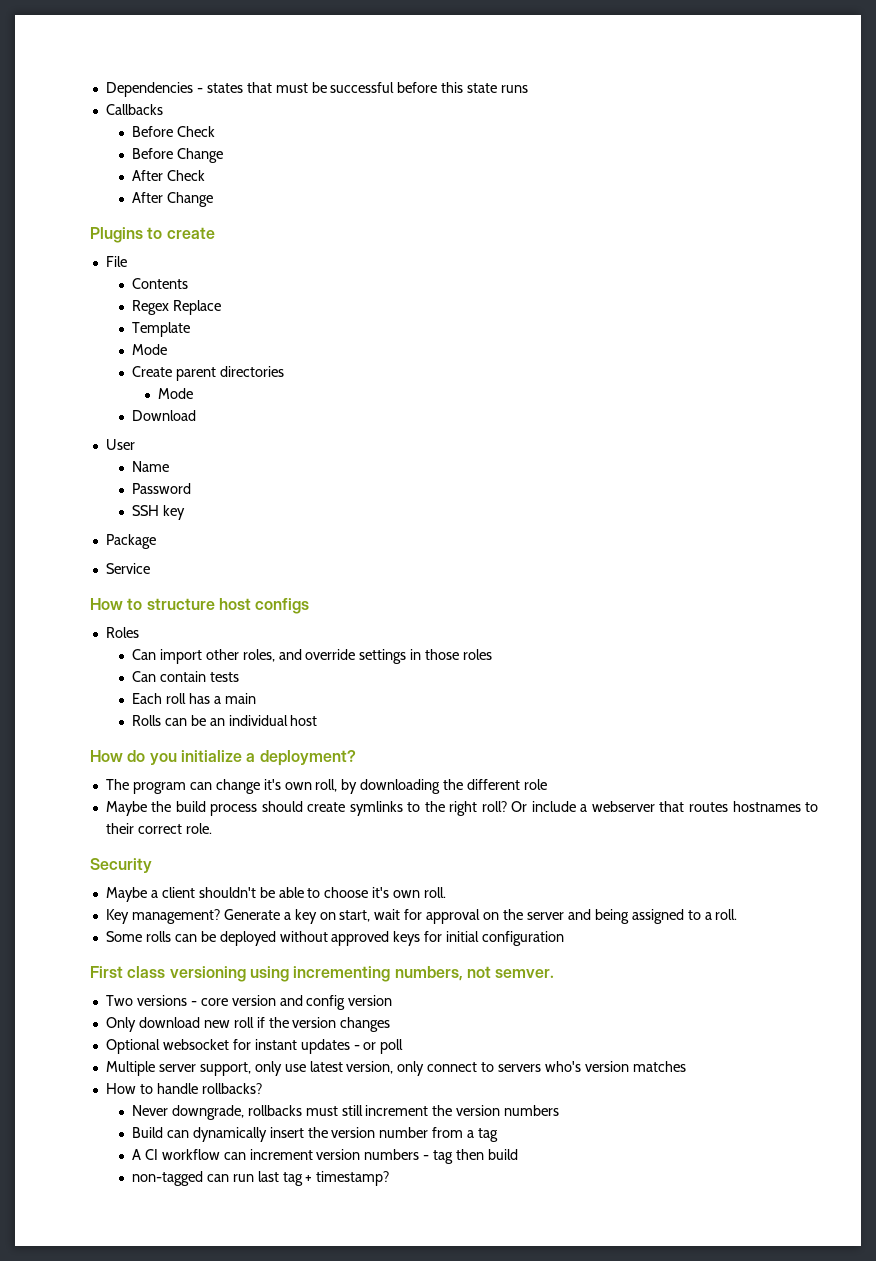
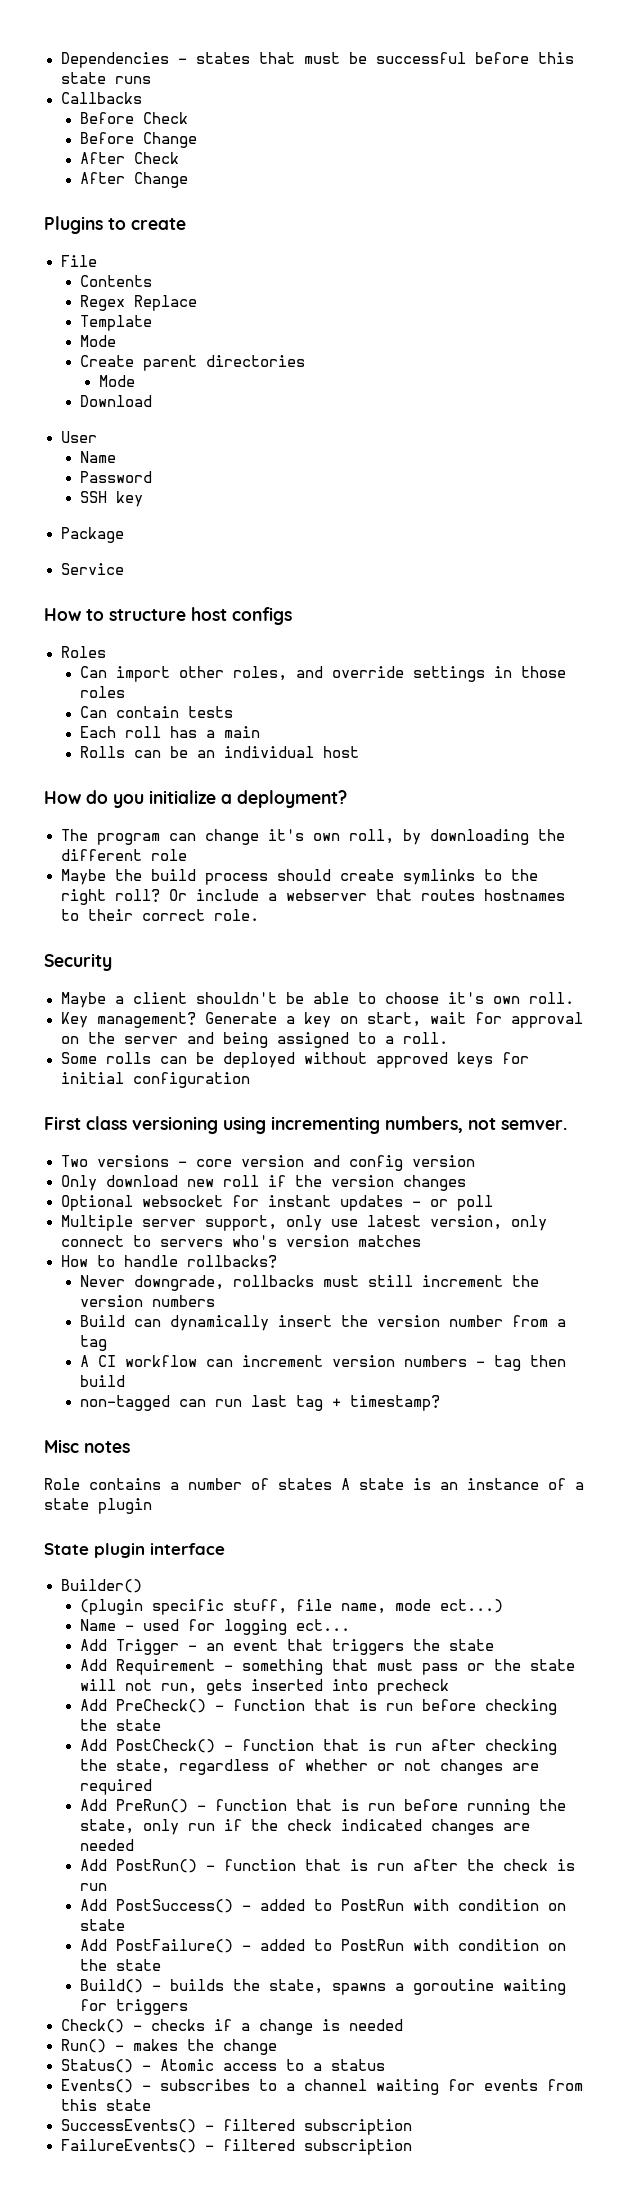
(390, 1178) none -> [44,1439,130,1453] [44,1478,584,1490] [44,1498,152,1514] [44,1543,225,1558] [60,1579,142,1593] [79,1599,503,1615] [79,1619,350,1635] [79,1639,494,1655] [79,1659,575,1675] [79,1679,449,1695] [79,1699,557,1715] [79,1719,161,1731] [79,1739,557,1755] [79,1759,539,1775] [79,1779,152,1795] [79,1799,566,1815] [79,1819,530,1835] [79,1839,134,1851] [79,1859,575,1873] [79,1883,107,1891] [79,1899,566,1913] [79,1919,125,1931] [79,1939,566,1953] [79,1959,161,1971] [79,1979,566,1995] [79,1999,188,2015] [60,2019,403,2035] [60,2039,277,2055] [60,2059,385,2073] [60,2079,583,2095] [60,2099,151,2111] [60,2119,412,2135] [60,2139,412,2155] // Misc notes // Role contains a number of states A state is an instance of a state plugin // State plugin interface // Builder() // (plugin specific stuff, file name, mode ect...) // Name - used for logging ect... // Add Trigger - an event that triggers the state // Add Requirement - something that must pass or the state will not run, gets inserted into precheck // Add PreCheck() - function that is run before checking the state // Add PostCheck() - function that is run after checking the state, regardless of whether or not changes are required // Add PreRun() - function that is run before running the state, only run if the check indicated changes are needed // Add PostRun() - function that is run after the check is run // Add PostSuccess() - added to PostRun with condition on state // Add PostFailure() - added to PostRun with condition on the state // Build() - builds the state, spawns a goroutine waiting for triggers // Check() - checks if a change is needed // Run() - makes the change // Status() - Atomic access to a status // Events() - subscribes to a channel waiting for events from this state // SuccessEvents() - filtered subscription // FailureEvents() - filtered subscription

